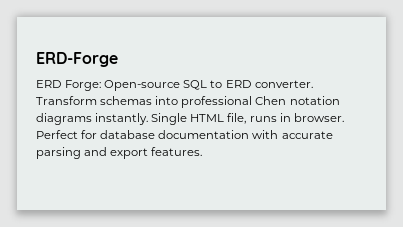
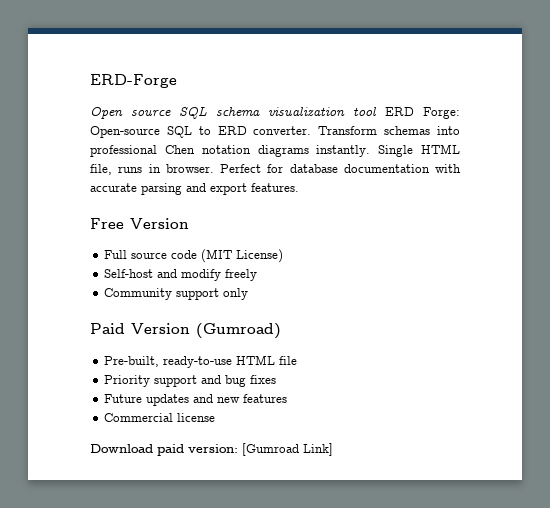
(118, 59) none -> [90,106,377,119] Open source SQL schema visualization tool
(203, 151) none -> [90,218,189,229] [104,249,284,263] [104,269,258,281] [104,288,249,300] [90,323,281,339] [104,355,298,368] [104,375,277,387] [104,394,288,406] [104,413,216,422] [90,443,333,456] // Free Version // Full source code (MIT License) // Self-host and modify freely // Community support only // Paid Version (Gumroad) // Pre-built, ready-to-use HTML file // Priority support and bug fixes // Future updates and new features // Commercial license // Download paid version: [Gumroad Link]

